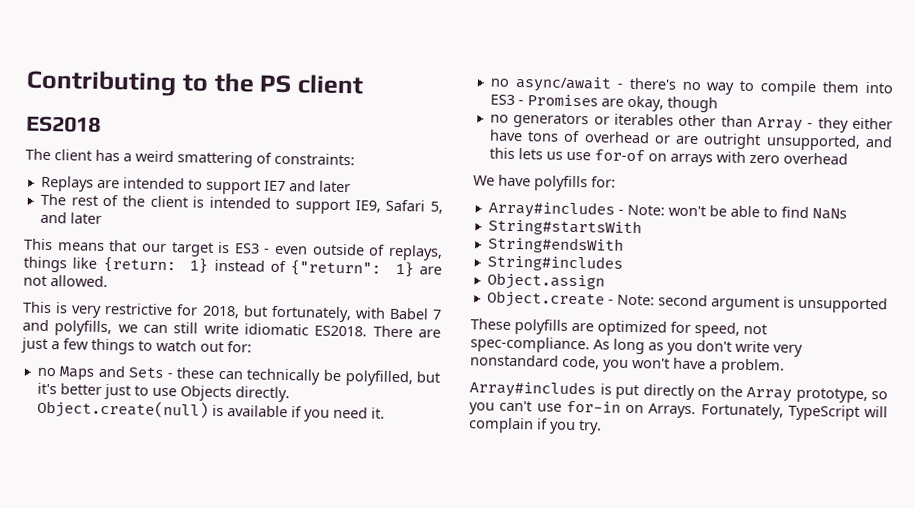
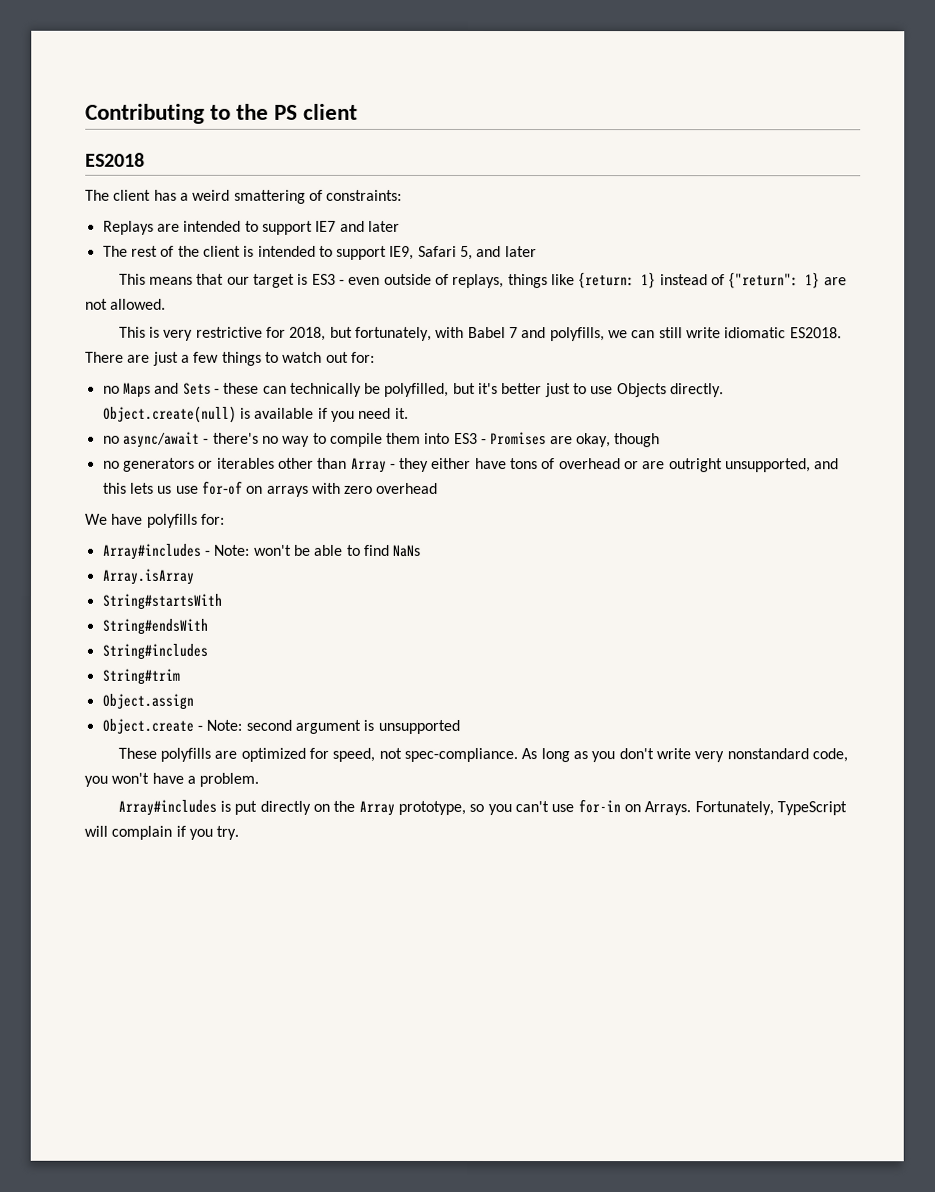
(847, 214) none -> [102,568,195,585] // Array.isArray
(623, 263) none -> [101,668,180,685] // String#trim

